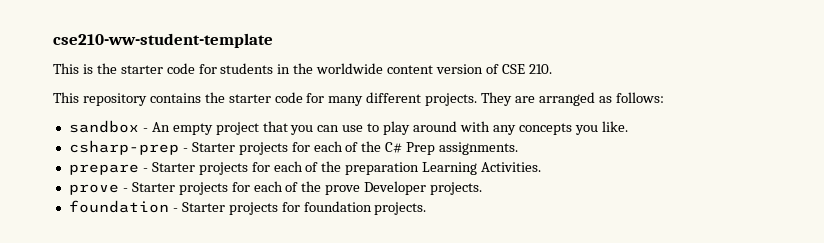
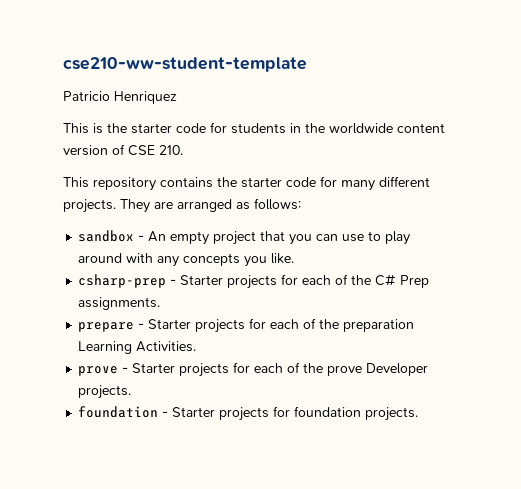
(273, 40) none -> [63,91,177,104] // Patricio Henriquez

